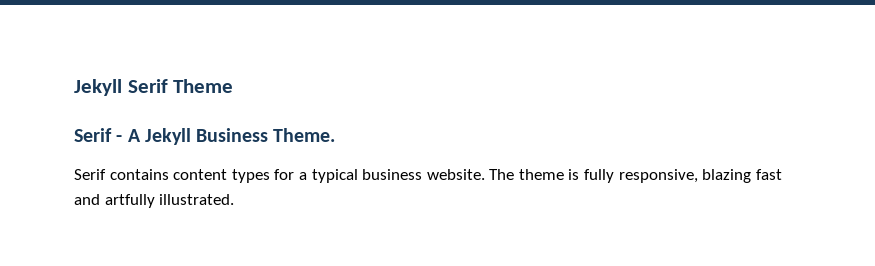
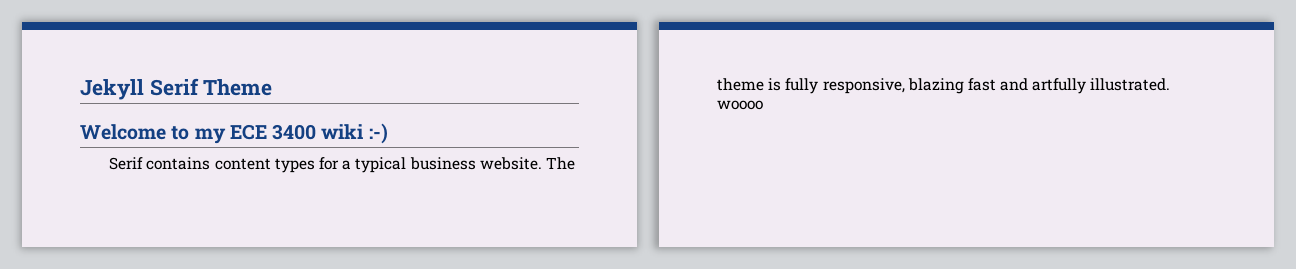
[74,128,336,145] Serif - A Jekyll Business Theme. -> [80,123,388,144] Welcome to my ECE 3400 wiki :-)
(235, 199) none -> [717,100,763,110] woooo

